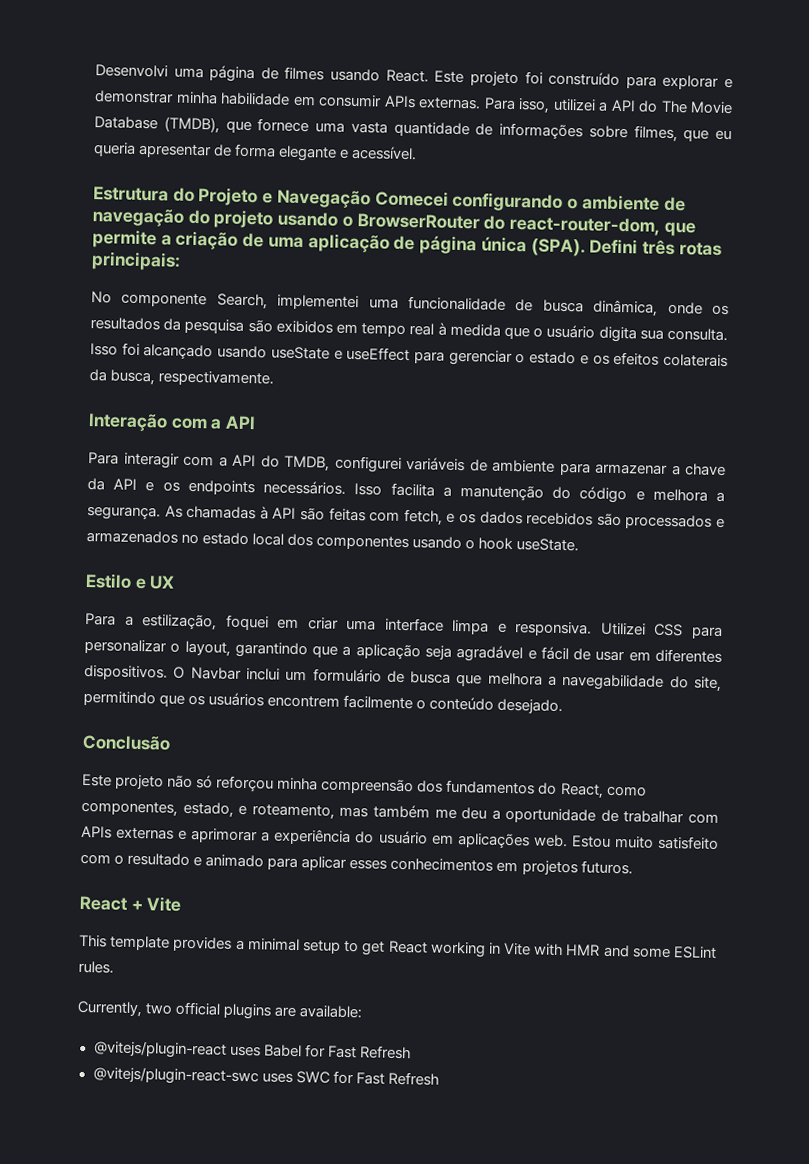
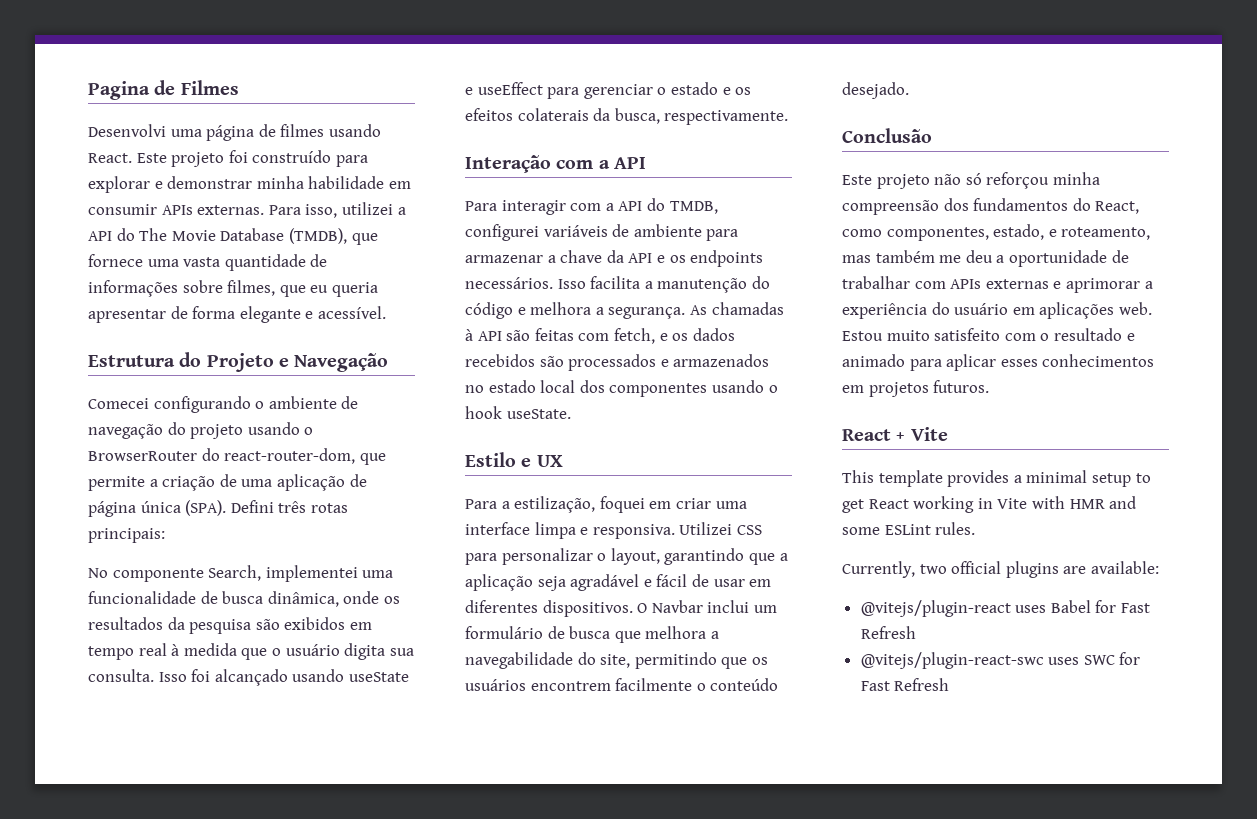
(95, 71) none -> [88,80,239,100] Pagina de Filmes //
(371, 199) none -> (389, 362) //

